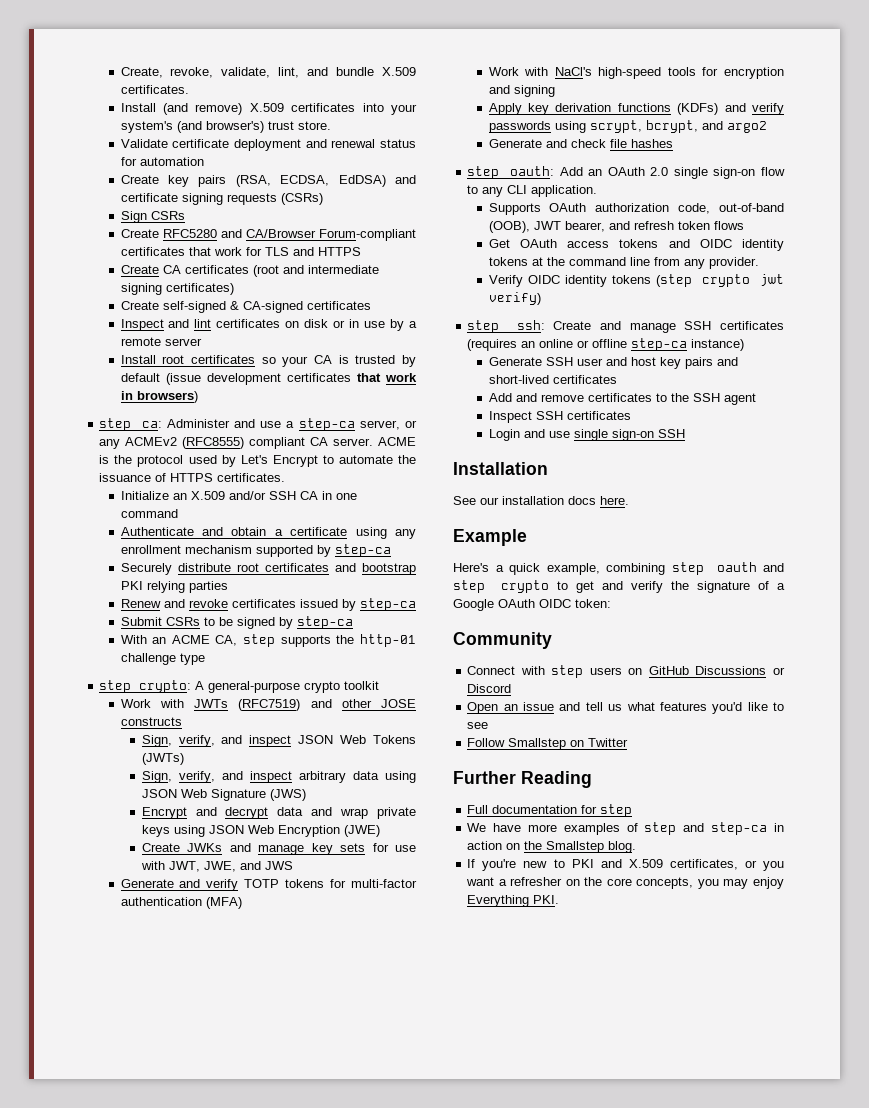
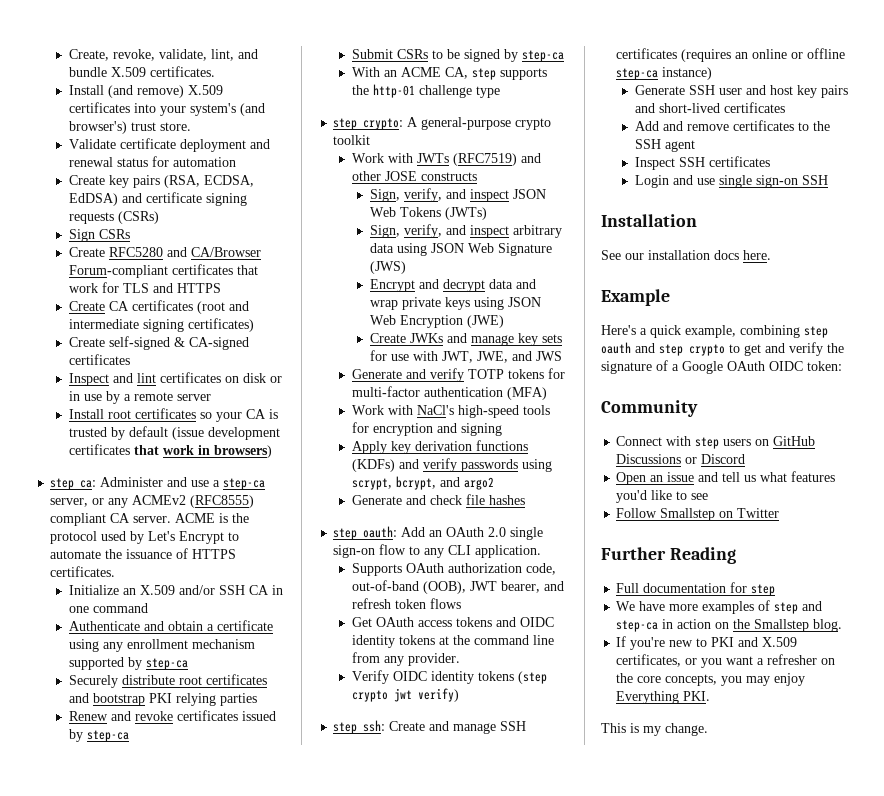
(560, 899) none -> [601,723,708,736] // This is my change.

